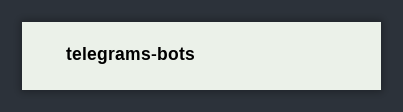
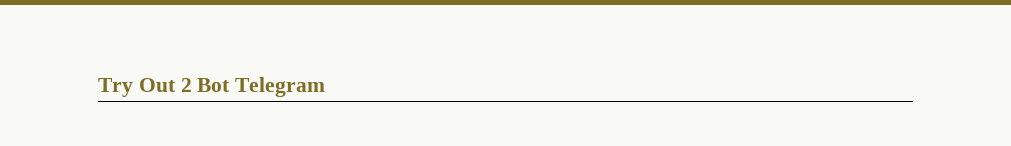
[66,47,195,64] telegrams-bots -> [98,77,326,97] Try Out 2 Bot Telegram

